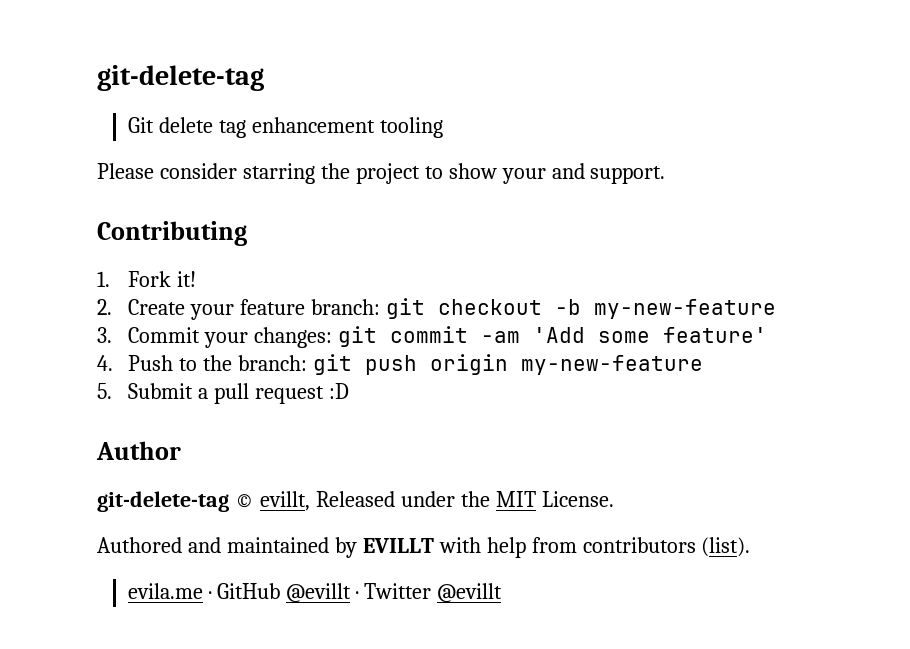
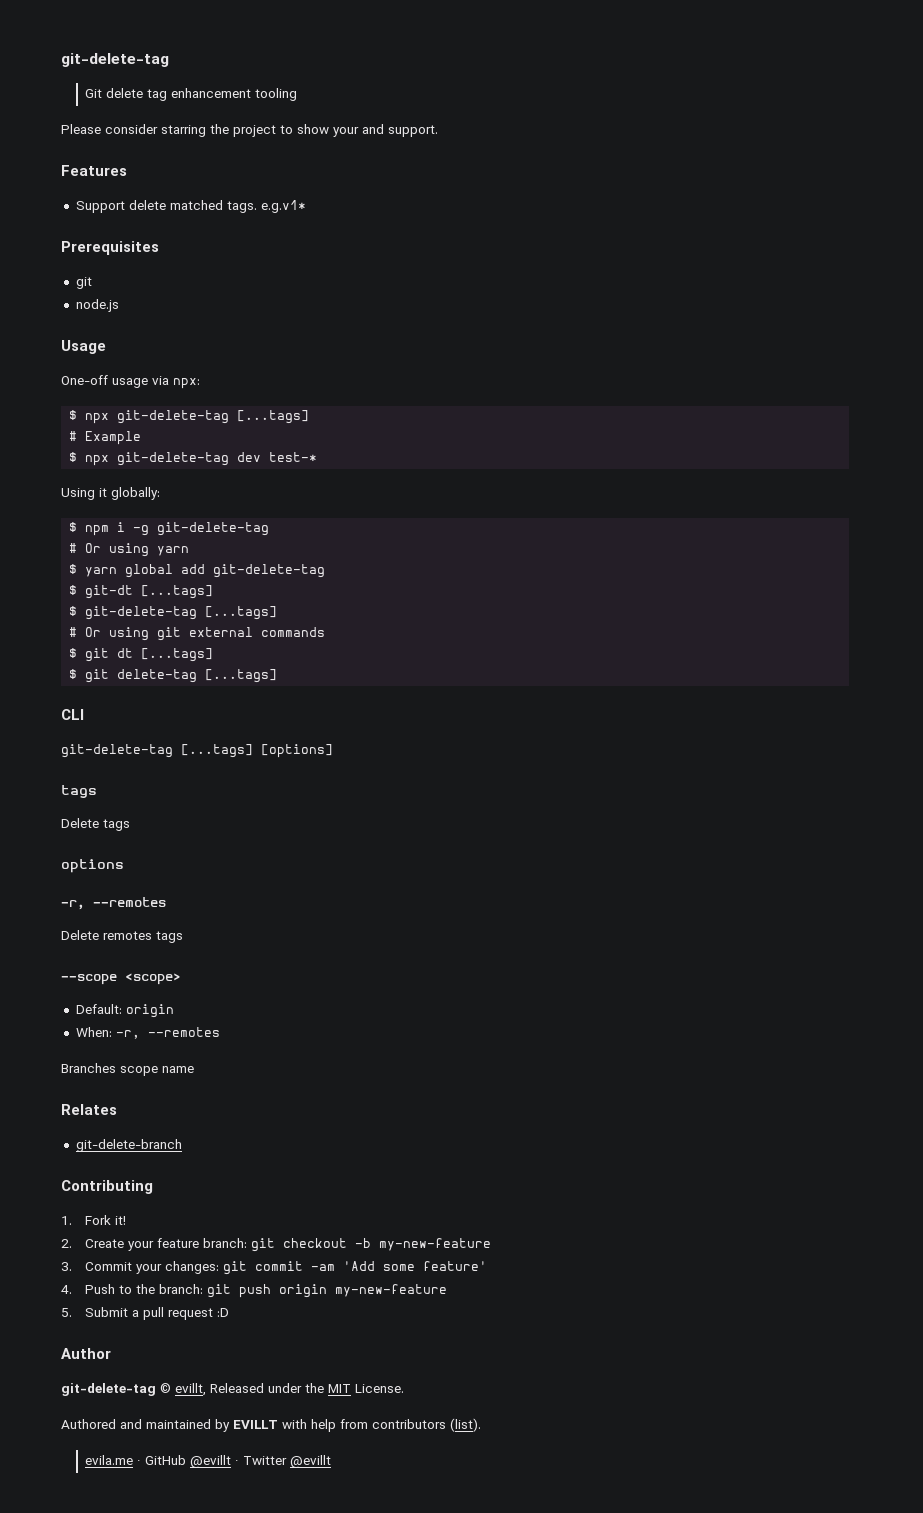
(666, 175) none -> [61,165,127,176] [75,200,306,213] [61,241,159,255] [75,277,92,289] [75,299,119,312] [61,340,106,354] [61,375,200,389] [69,410,310,424] [69,431,142,445] [69,452,318,466] [61,487,160,500] [69,522,270,536] [69,543,190,557] [69,564,326,578] [69,585,214,599] [69,606,278,620] [69,627,326,641] [69,648,214,662] [69,669,278,683] [61,709,84,720] [61,744,333,758] [61,785,97,798] [61,818,130,831] [61,859,124,873] [61,897,166,910] [61,930,183,943] [61,973,181,985] [75,1004,174,1018] [75,1027,220,1039] [61,1063,194,1076] [61,1104,117,1115] [75,1139,182,1152] // Features // Support delete matched tags. e.g.v1* // Prerequisites // git // node.js // Usage // One-off usage via npx: // $ npx git-delete-tag [...tags] // # Example // $ npx git-delete-tag dev test-* // Using it globally: // $ npm i -g git-delete-tag // # Or using yarn // $ yarn global add git-delete-tag // $ git-dt [...tags] // $ git-delete-tag [...tags] // # Or using git external commands // $ git dt [...tags] // $ git delete-tag [...tags] // CLI // git-delete-tag [...tags] [options] // tags // Delete tags // options // -r, --remotes // Delete remotes tags // --scope <scope> // Default: origin // When: -r, --remotes // Branches scope name // Relates // git-delete-branch

